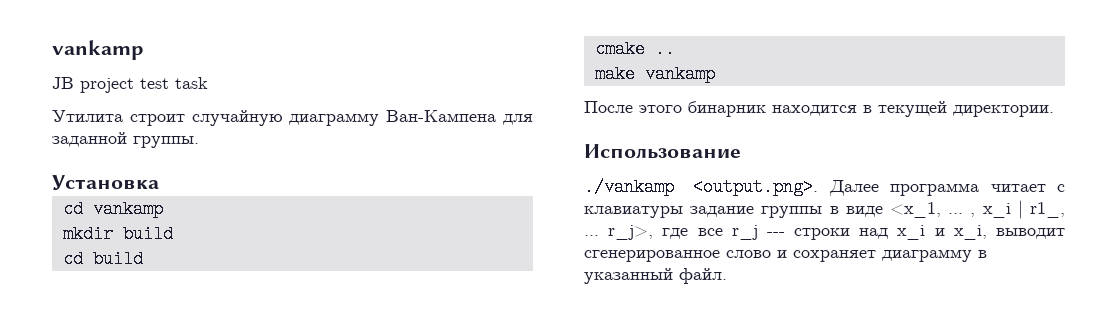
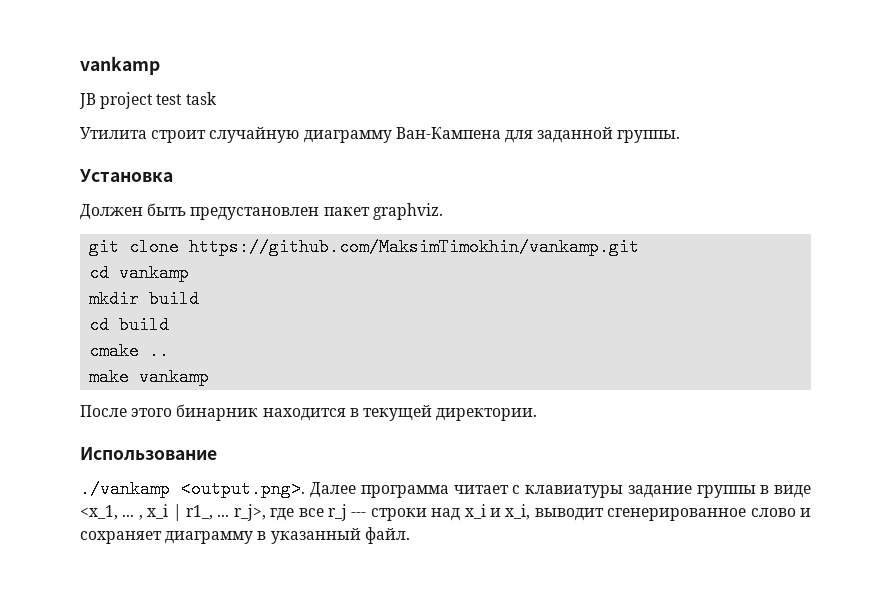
(159, 182) none -> [80,203,443,220] [89,238,640,256] // Должен быть предустановлен пакет graphviz. // git clone https://github.com/MaksimTimokhin/vankamp.git

